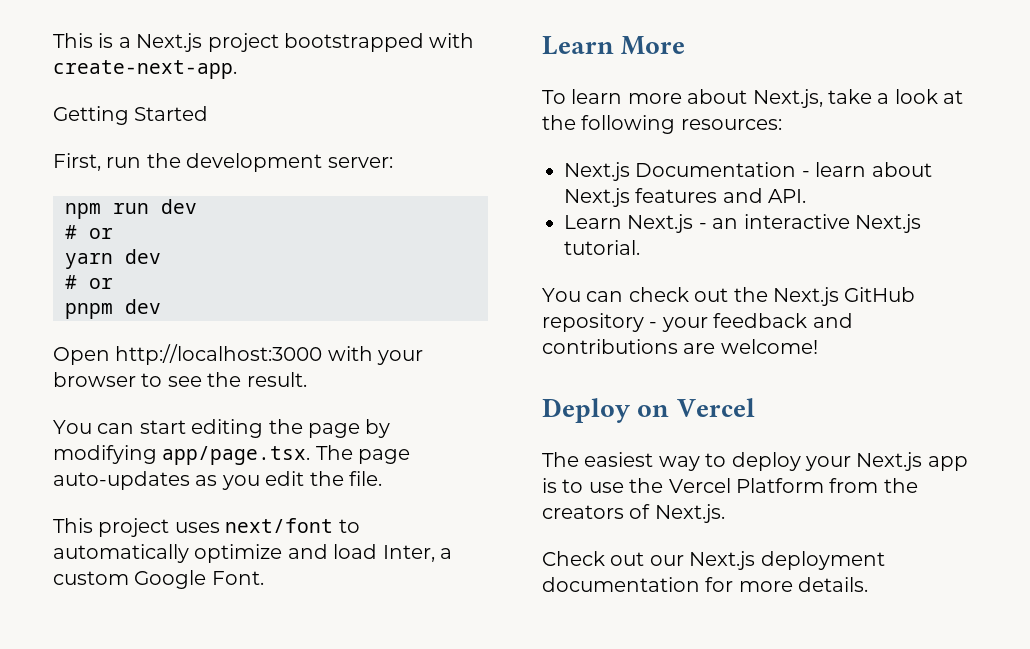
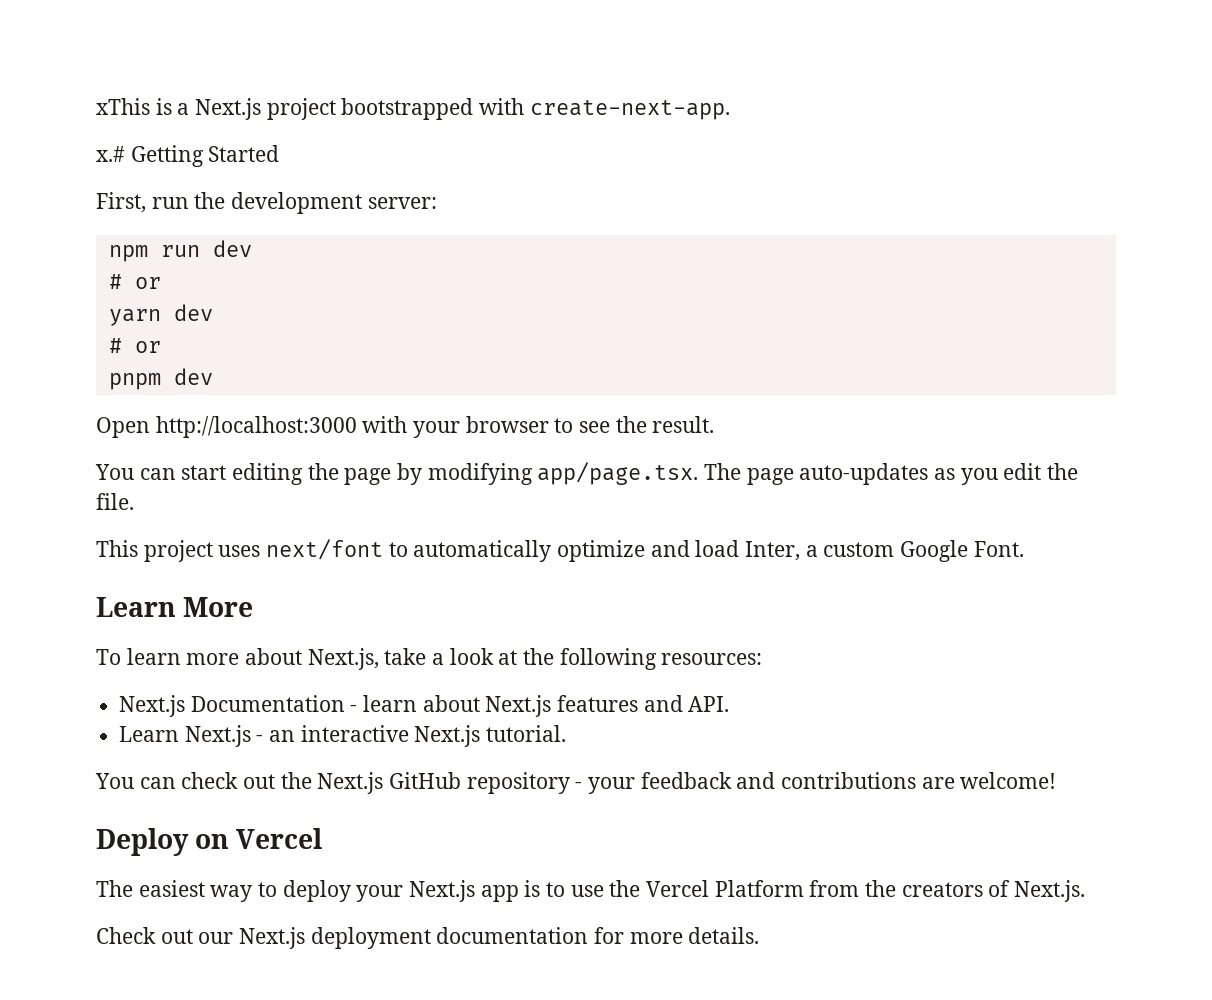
[53,33,93,48] This -> [96,98,150,115] xThis
(237, 69) none -> [96,146,125,162] x.#

